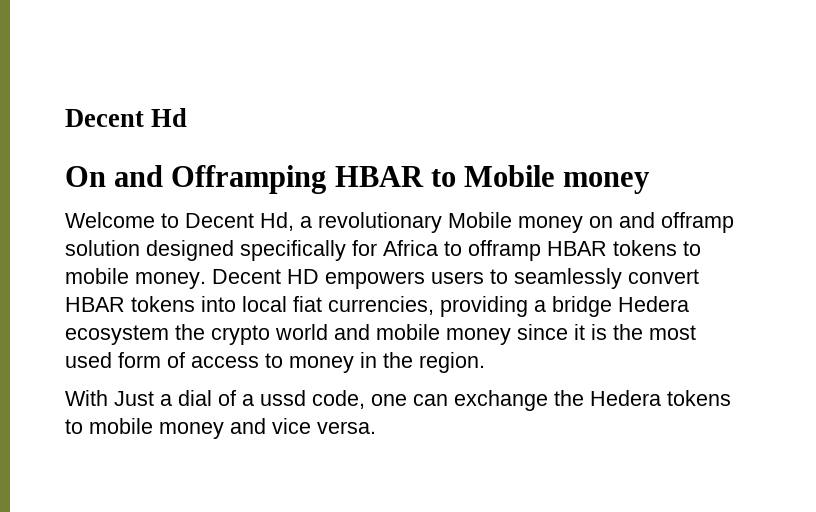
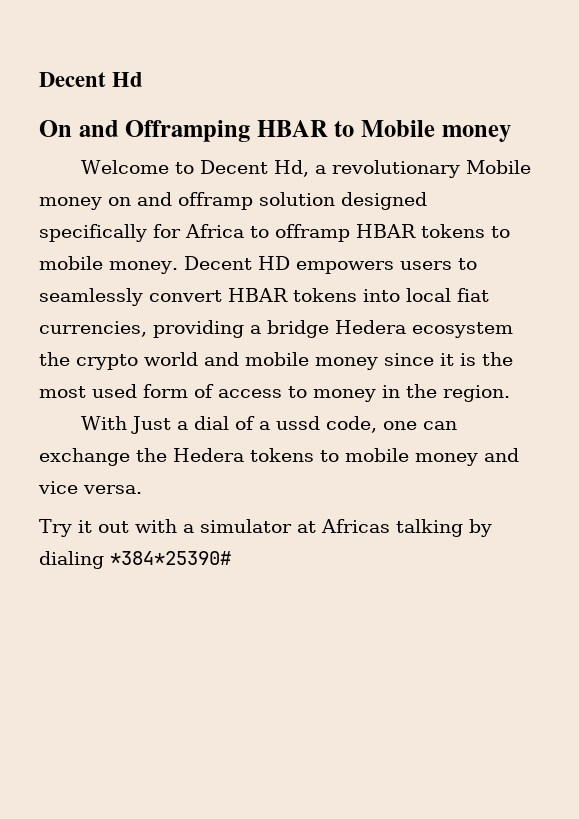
(376, 427) none -> [39,519,492,537] [39,551,231,569] // Try it out with a simulator at Africas talking by dialing *384*25390#

